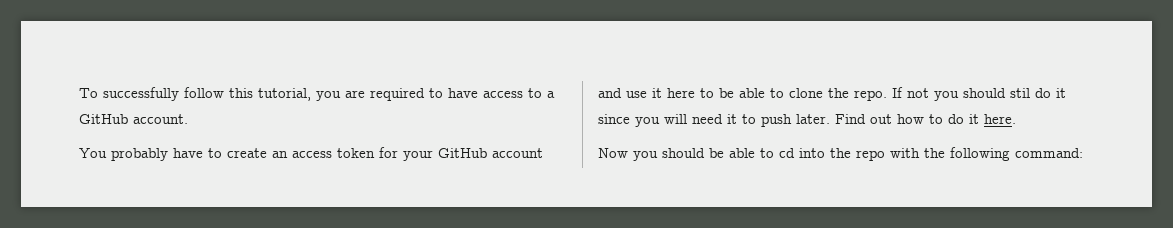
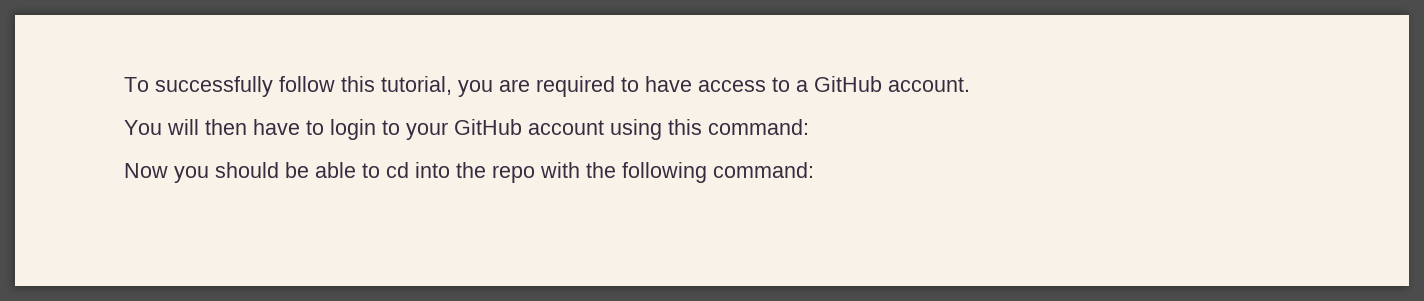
[111,147,543,161] [598,87,1066,101] [598,114,1016,127] probably have to create an access token for your GitHub account and use it here to be able to clone the repo. If not you should stil do it since you will need it to push later. Find out how to do it here. -> [167,119,809,140] will then have to login to your GitHub account using this command:

